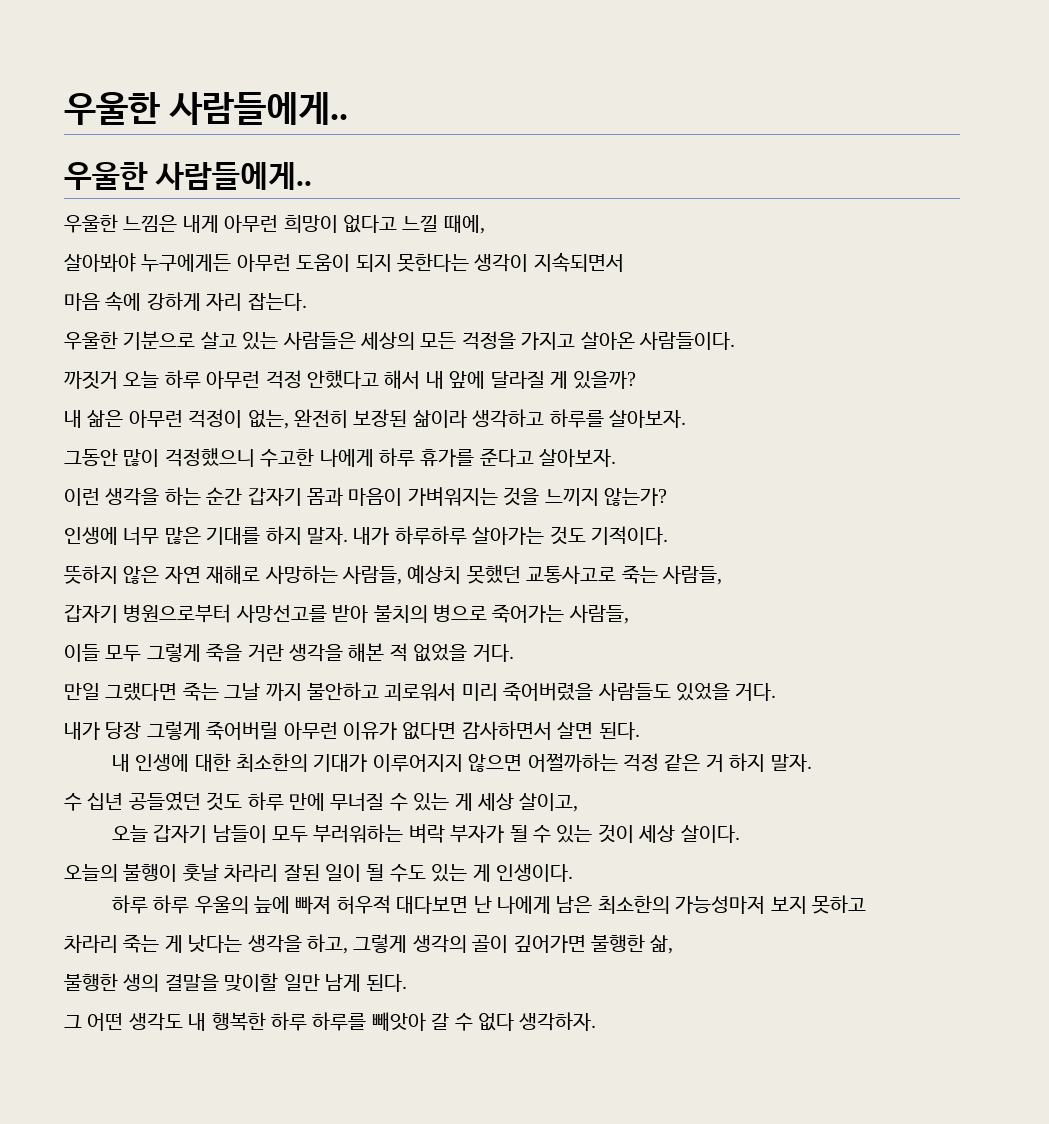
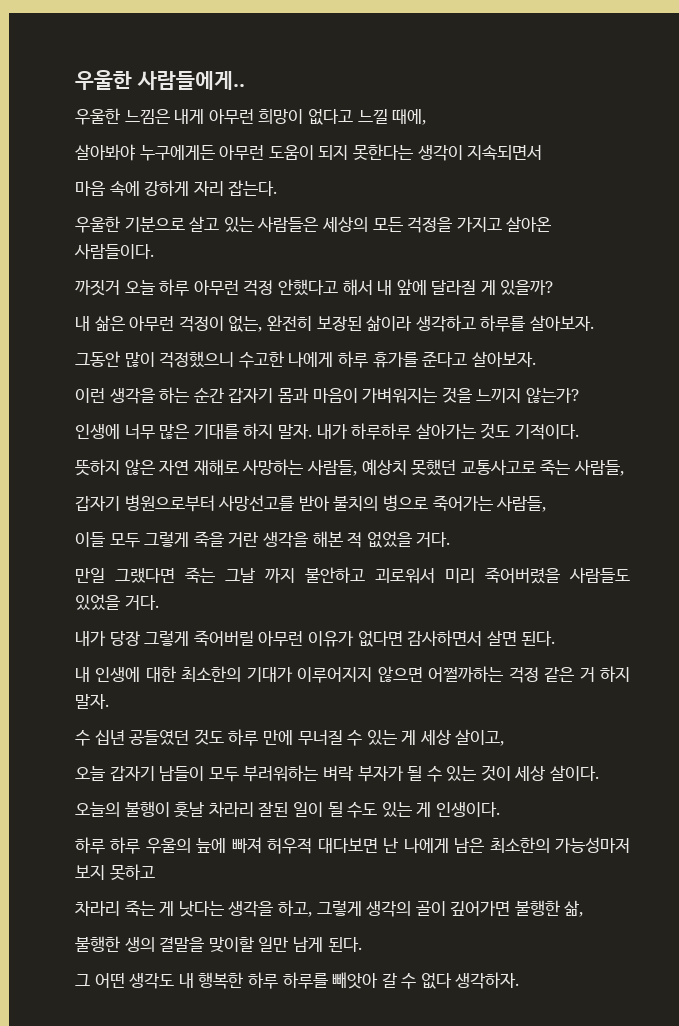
[64,92,348,125] [64,162,313,190] 우울한 사람들에게.. // 우울한 사람들에게.. -> [75,70,245,90] 우울한 사람들에게..

